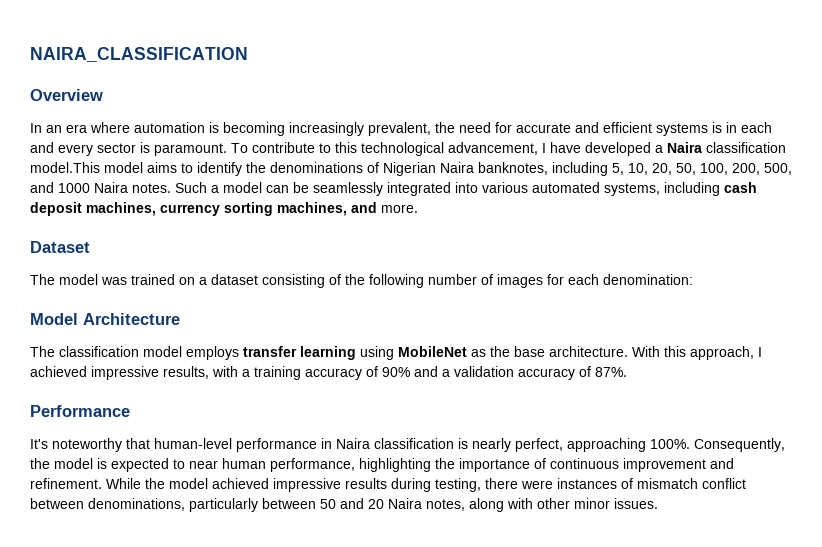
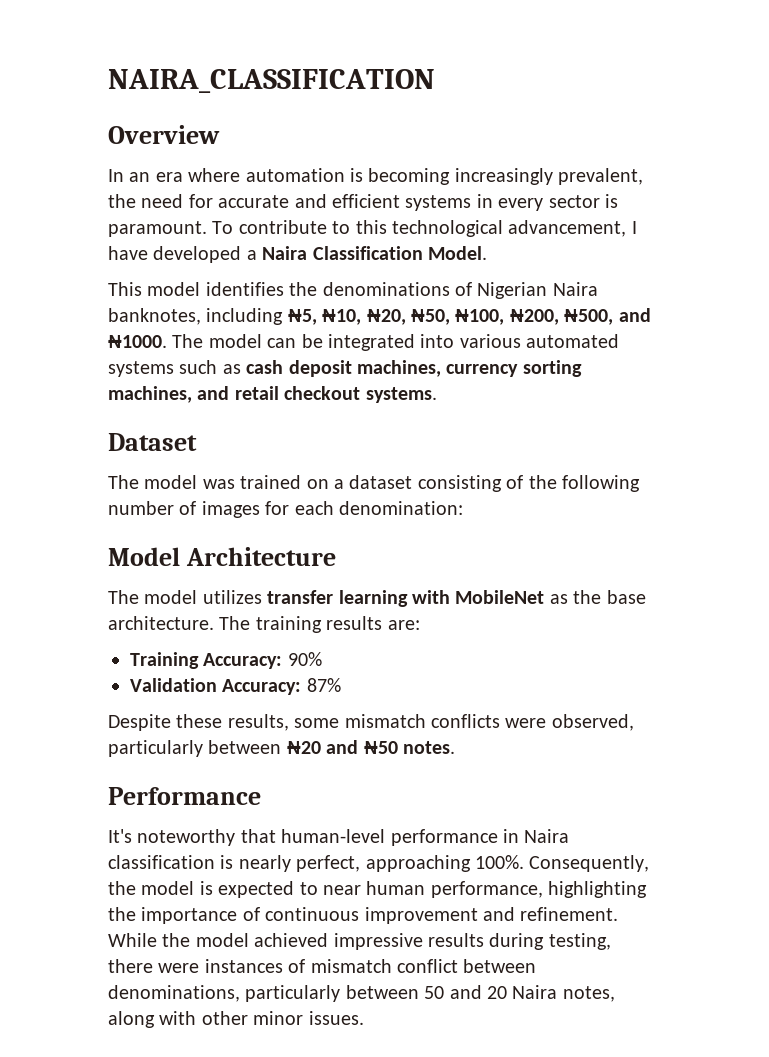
[712,122,772,133] [30,142,54,153] is in each and -> [476,194,493,208] in
[706,142,786,153] [30,162,242,176] classification model.This model aims to identify -> [312,246,487,260] [108,282,284,296] Classification Model. // This model identifies
[612,163,792,175] [30,182,219,193] 5, 10, 20, 50, 100, 200, 500, and 1000 Naira notes. Such a -> [287,308,651,325] [108,334,204,348] ₦5, ₦10, ₦20, ₦50, ₦100, ₦200, ₦500, and ₦1000. The
[313,182,383,196] seamlessly -> (323, 341) none
[604,182,720,196] systems, including -> [108,360,241,377] systems such as
[381,204,418,213] more. -> [234,386,437,403] retail checkout systems.
[59,346,239,360] classification model employs -> [144,590,262,604] model utilizes
[360,346,394,360] using -> [412,590,450,604] with
[632,346,762,360] [30,366,627,380] With this approach, I achieved impressive results, with a training accuracy of 90% and a validation accuracy of 87%. -> [219,616,420,633] [130,652,322,669] [130,678,341,695] [108,714,634,731] [108,740,455,757] The training results are: // Training Accuracy: 90% // Validation Accuracy: 87% // Despite these results, some mismatch conflicts were observed, particularly between ₦20 and ₦50 notes.

